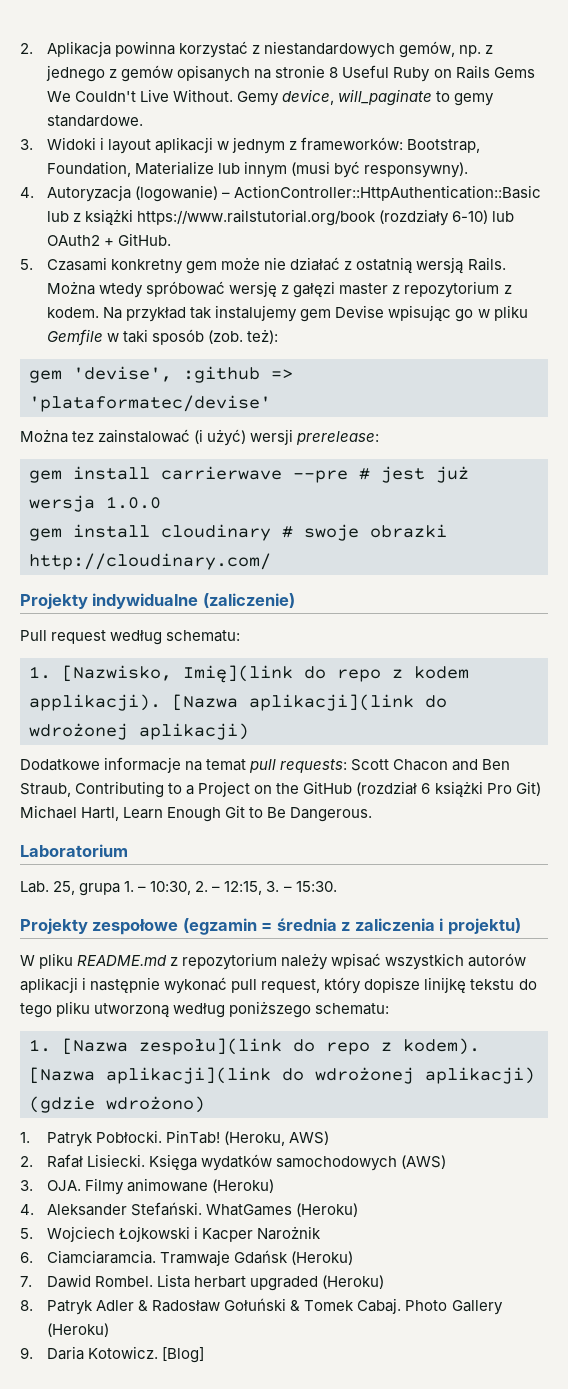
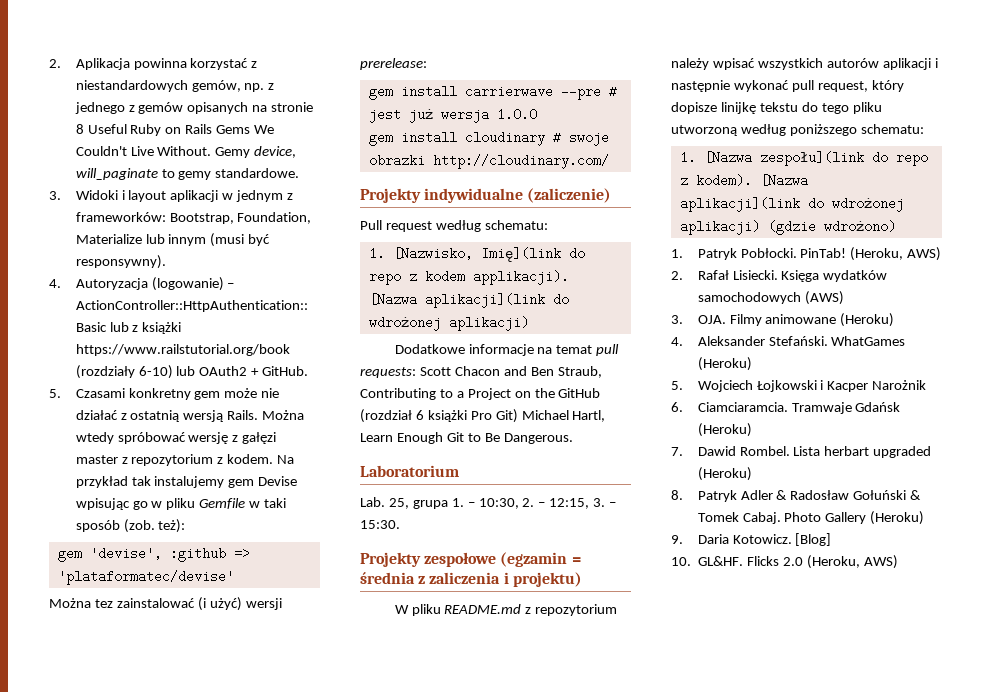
(205, 1355) none -> [671,555,898,569] // 10. GL&HF. Flicks 2.0 (Heroku, AWS)

